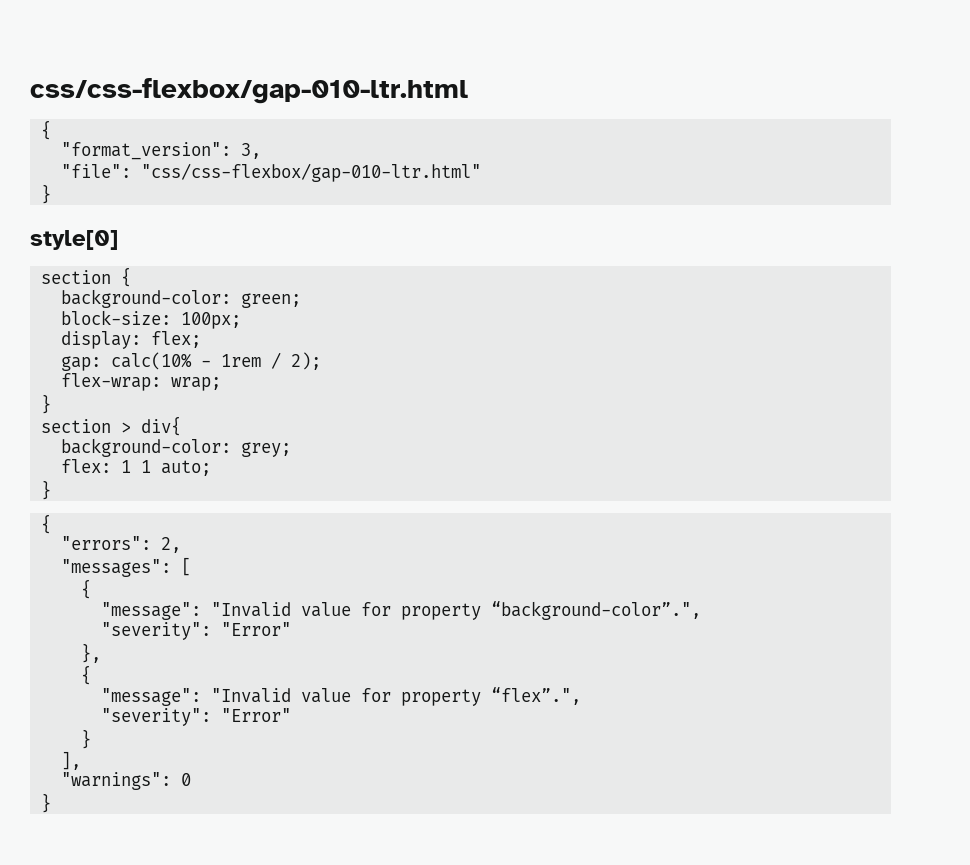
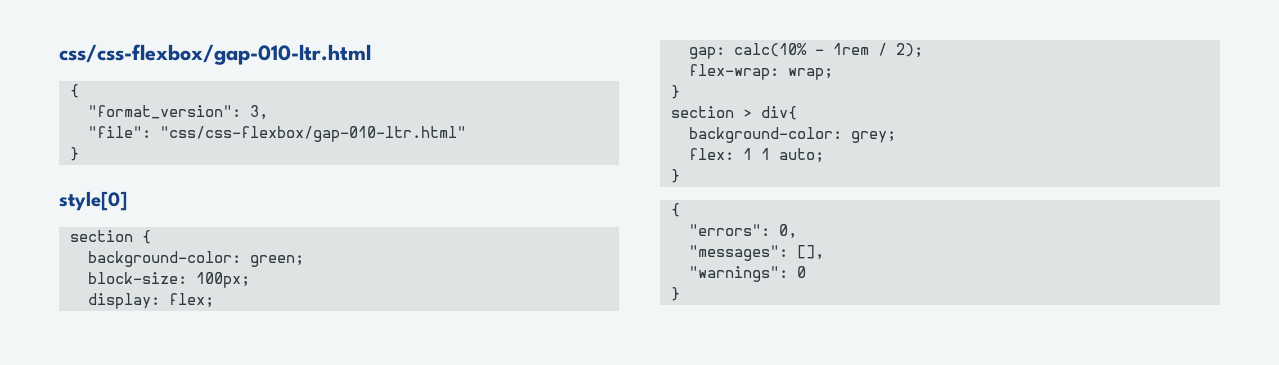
[160,537,181,553] 2, -> [778,224,797,239] 0,
[180,557,191,576] [80,579,91,599] [100,601,701,620] [100,622,291,640] [80,643,101,663] [80,665,91,685] [100,687,581,706] [100,708,291,726] [80,729,91,749] [60,751,81,770] [ // { // "message": "Invalid value for property “background-color”.", // "severity": "Error" // }, // { // "message": "Invalid value for property “flex”.", // "severity": "Error" // } // ], -> [796,245,824,260] [],

